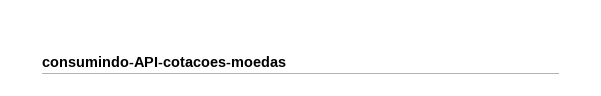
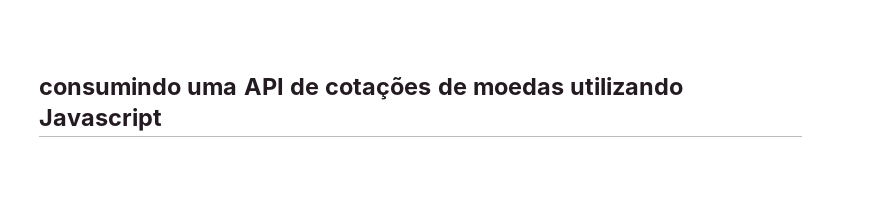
[42,56,286,67] consumindo-API-cotacoes-moedas -> [39,77,684,100] [39,108,162,131] consumindo uma API de cotações de moedas utilizando Javascript

